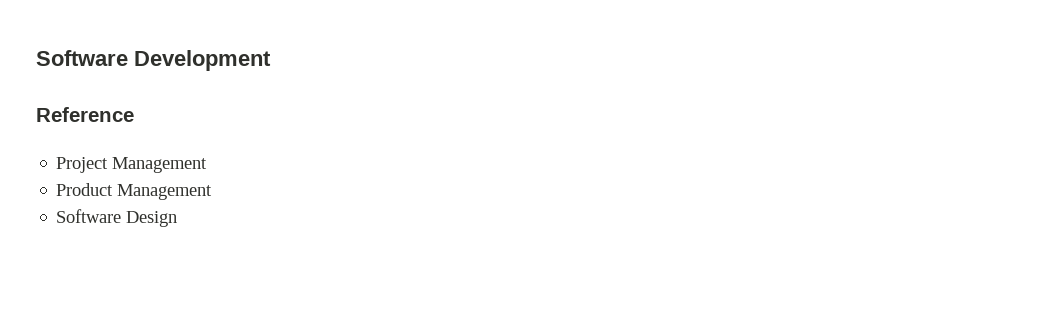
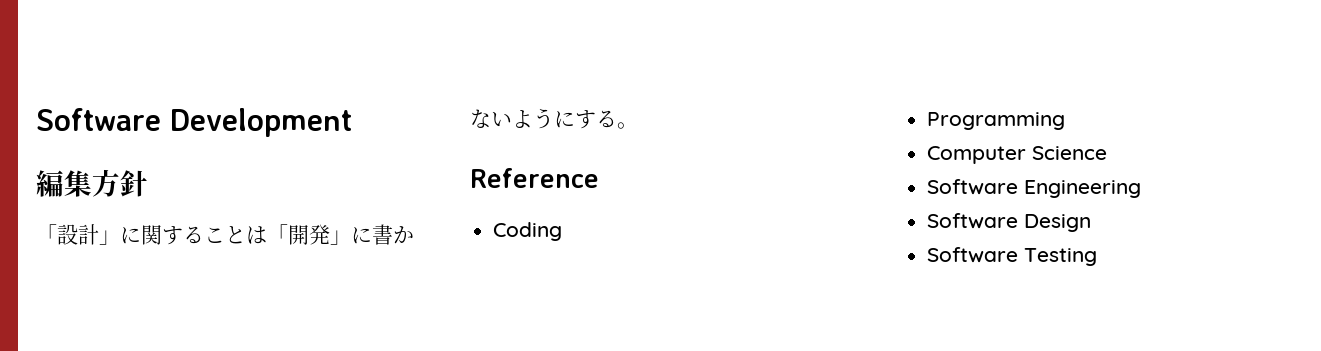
[36,107,134,122] [56,157,208,173] [56,183,213,200] Reference // Project Management // Product Management -> [36,169,148,197] [36,224,414,245] [470,108,638,129] [470,168,599,188] [493,222,563,241] [927,112,1066,130] [927,146,1108,164] [927,179,1142,198] 編集方針 // 「設計」に関することは「開発」に書かないようにする。 // Reference // Coding // Programming // Computer Science // Software Engineering
(178, 219) none -> [927,247,1098,266] // Software Testing

